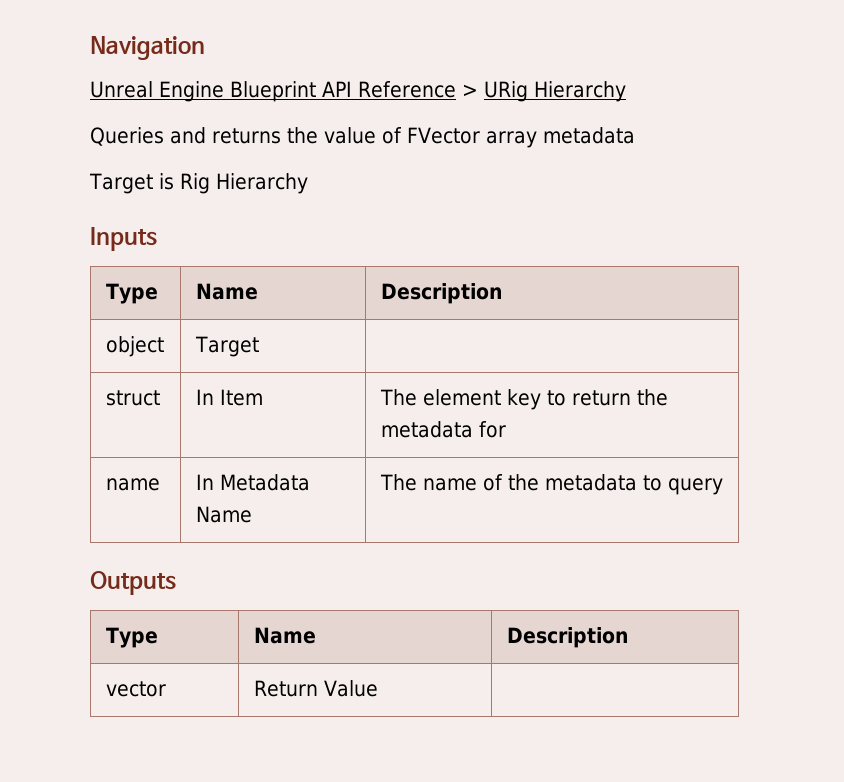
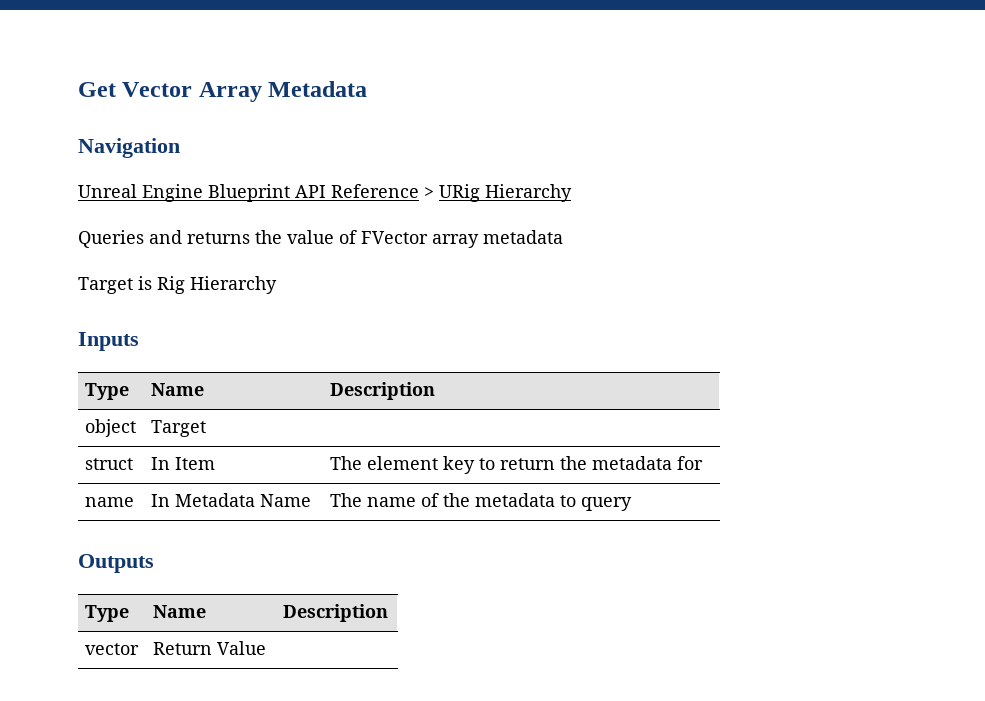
(90, 48) none -> [78,81,368,102] Get Vector Array Metadata //

